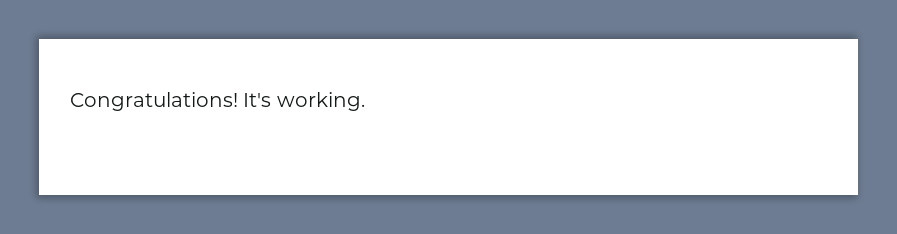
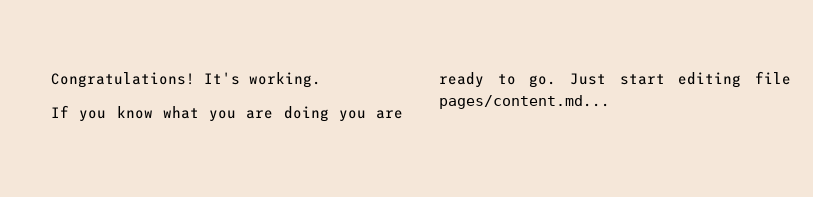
(365, 101) none -> [51,105,403,122] [439,71,791,88] [439,95,610,109] // If you know what you are doing you are ready to go. Just start editing file pages/content.md...

